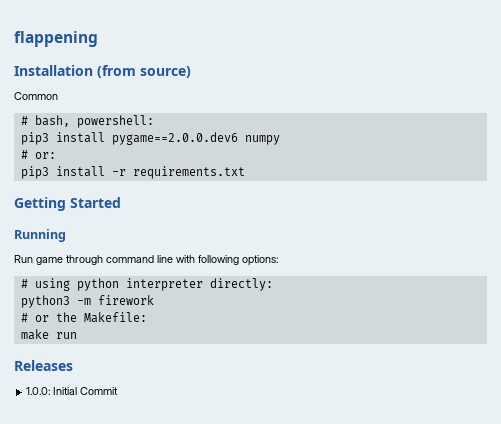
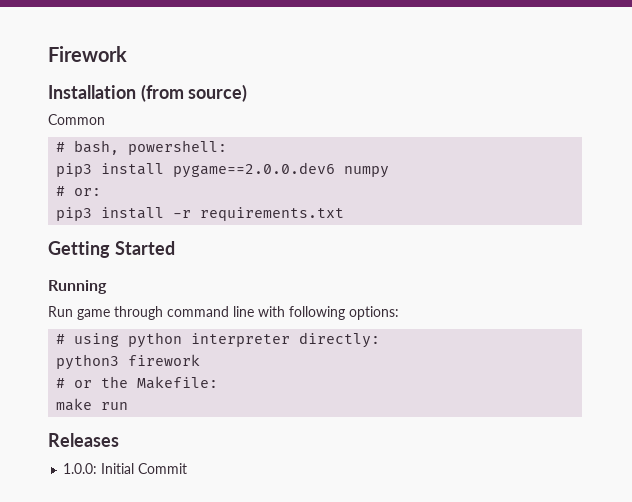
[14,31,98,47] flappening -> [48,46,127,62] Firework
[76,298,91,305] -m -> (120, 362) none

